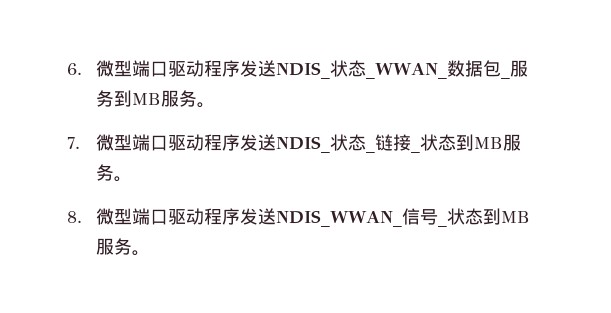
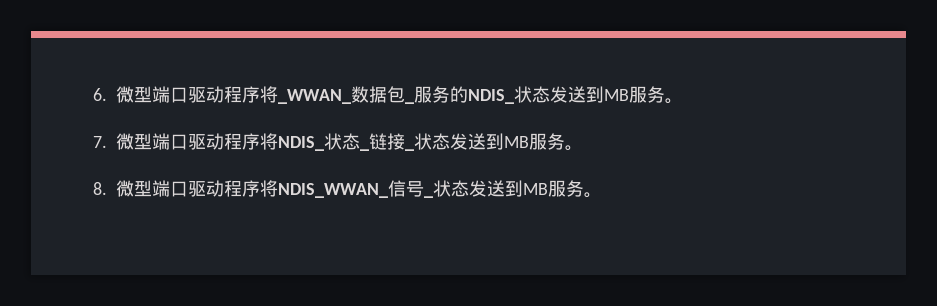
[239,60,366,79] 发送NDIS_状态 -> [260,86,278,103] 将
(114, 98) none -> [450,86,586,104] 的NDIS_状态发送
[239,134,276,151] 发送 -> [260,133,278,150] 将
(456, 142) none -> [450,133,486,150] 发送
[239,208,276,225] 发送 -> [260,180,278,197] 将
(483, 216) none -> [469,180,505,197] 发送

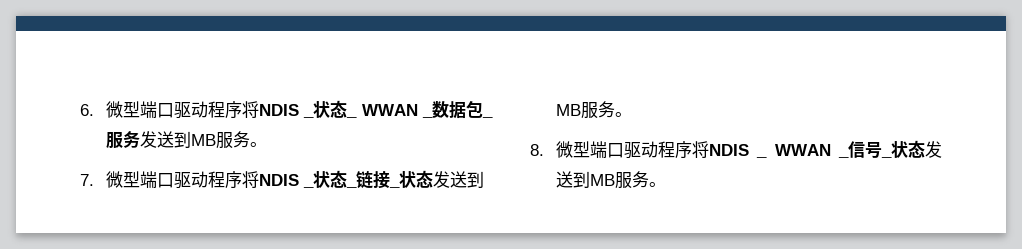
[278,89,351,104] _WWAN_ -> [258,104,299,116] [303,100,358,118] [361,104,418,116] [422,116,433,118] NDIS _状态_ WWAN _
[450,86,550,104] 的NDIS_状态 -> (140, 139) none
[278,136,324,151] NDIS_ -> [258,174,299,186] [302,186,314,188] NDIS _
[278,183,388,198] NDIS_WWAN_ -> [708,144,749,156] [756,156,768,158] [774,144,831,156] [838,156,849,158] NDIS _ WWAN _

